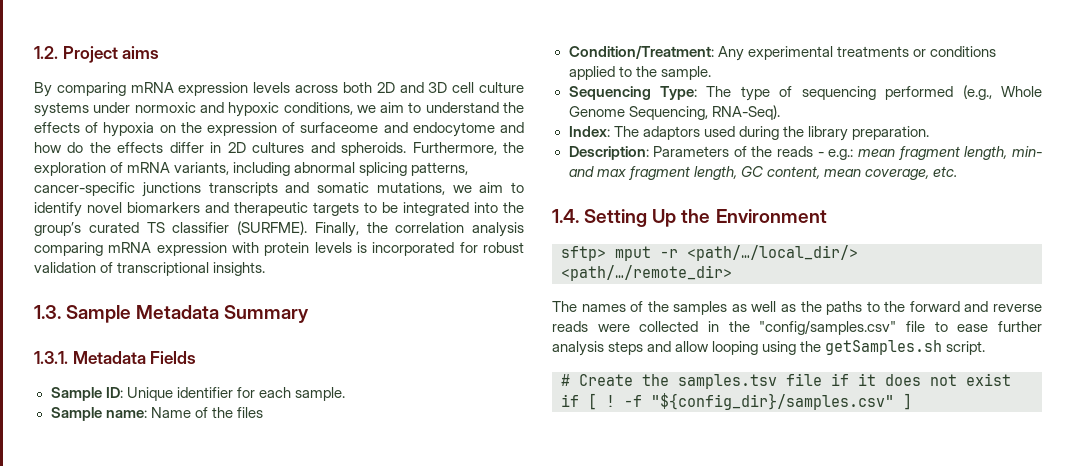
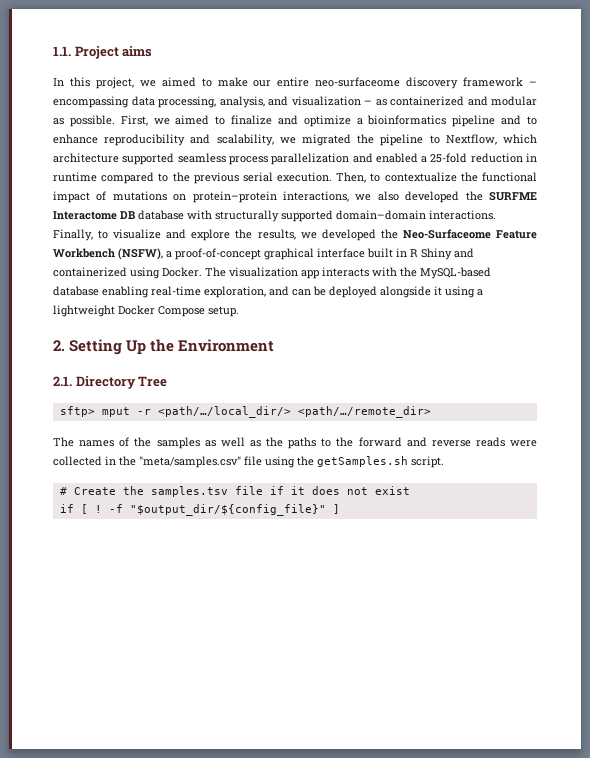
[34,46,58,59] 1.2. -> [53,46,71,56] 1.1.
[34,82,524,97] [34,102,524,117] [34,122,524,137] [34,142,524,156] [34,162,469,176] [34,182,524,197] [34,202,524,217] [34,221,524,237] [34,242,524,256] [34,262,266,276] [34,305,310,323] [34,351,197,364] [50,387,345,401] [50,407,263,421] [568,45,996,61] [568,66,711,80] [568,85,1042,101] [568,105,780,120] [568,126,929,141] [568,146,1042,160] [568,166,957,180] [552,209,579,223] By comparing mRNA expression levels across both 2D and 3D cell culture systems under normoxic and hypoxic conditions, we aim to understand the effects of hypoxia on the expression of surfaceome and endocytome and how do the effects differ in 2D cultures and spheroids. Furthermore, the exploration of mRNA variants, including abnormal splicing patterns, cancer-specific junctions transcripts and somatic mutations, we aim to identify novel biomarkers and therapeutic targets to be integrated into the group’s curated TS classifier (SURFME). Finally, the correlation analysis comparing mRNA expression with protein levels is incorporated for robust validation of transcriptional insights. // 1.3. Sample Metadata Summary // 1.3.1. Metadata Fields // Sample ID: Unique identifier for each sample. // Sample name: Name of the files // Condition/Treatment: Any experimental treatments or conditions applied to the sample. // Sequencing Type: The type of sequencing performed (e.g., Whole Genome Sequencing, RNA-Seq). // Index: The adaptors used during the library preparation. // Description: Parameters of the reads - e.g.: mean fragment length, min- and max fragment length, GC content, mean coverage, etc. // 1.4. -> [53,77,537,89] [53,96,537,108] [53,115,537,127] [53,134,537,146] [53,153,538,165] [53,172,537,184] [53,191,537,203] [53,210,496,222] [53,229,537,241] [53,248,474,260] [53,267,491,279] [53,286,483,298] [53,305,239,317] [53,340,65,351] In this project, we aimed to make our entire neo-surfaceome discovery framework – encompassing data processing, analysis, and visualization – as containerized and modular as possible. First, we aimed to finalize and optimize a bioinformatics pipeline and to enhance reproducibility and scalability, we migrated the pipeline to Nextflow, which architecture supported seamless process parallelization and enabled a 25-fold reduction in runtime compared to the previous serial execution. Then, to contextualize the functional impact of mutations on protein–protein interactions, we also developed the SURFME Interactome DB database with structurally supported domain–domain interactions. Finally, to visualize and explore the results, we developed the Neo-Surfaceome Feature Workbench (NSFW), a proof-of-concept graphical interface built in R Shiny and containerized using Docker. The visualization app interacts with the MySQL-based database enabling real-time exploration, and can be deployed alongside it using a lightweight Docker Compose setup. // 2.
(827, 216) none -> [53,376,168,389] // 2.1. Directory Tree
[759,320,1042,335] [552,341,759,356] "config/samples.csv" file to ease further analysis steps and allow looping -> [139,456,262,468] "meta/samples.csv" file
[651,393,894,410] "${config_dir}/samples.csv" -> [129,504,326,516] "$output_dir/${config_file}"

